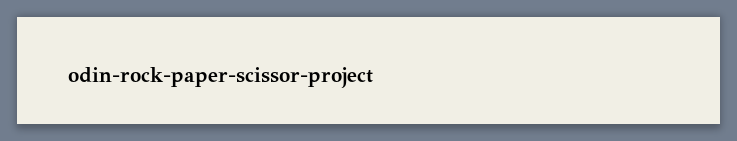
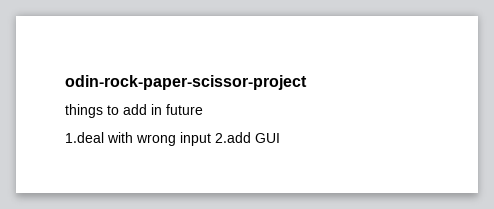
(373, 77) none -> [65,104,203,118] [65,132,280,146] // things to add in future // 1.deal with wrong input 2.add GUI

